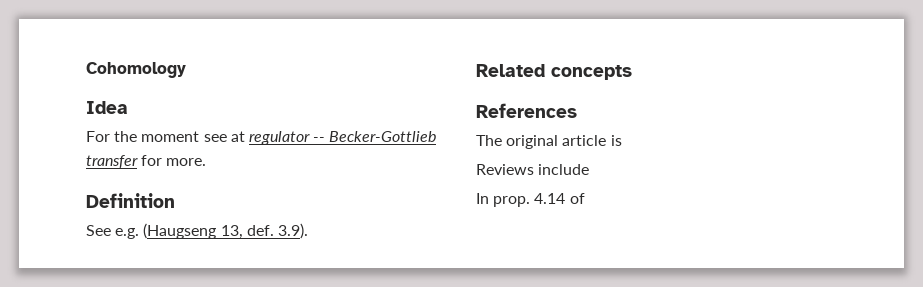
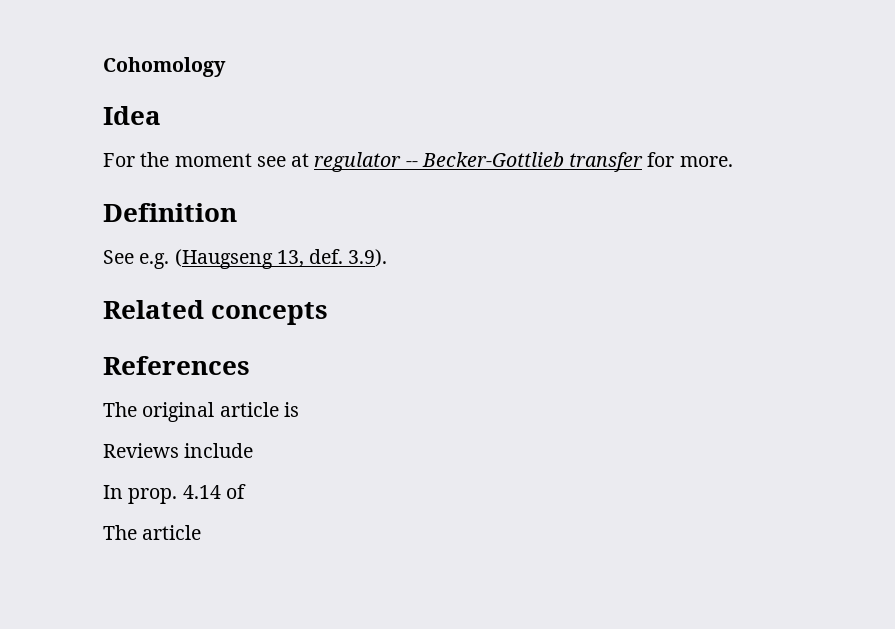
(585, 198) none -> [103,525,202,540] // The article

